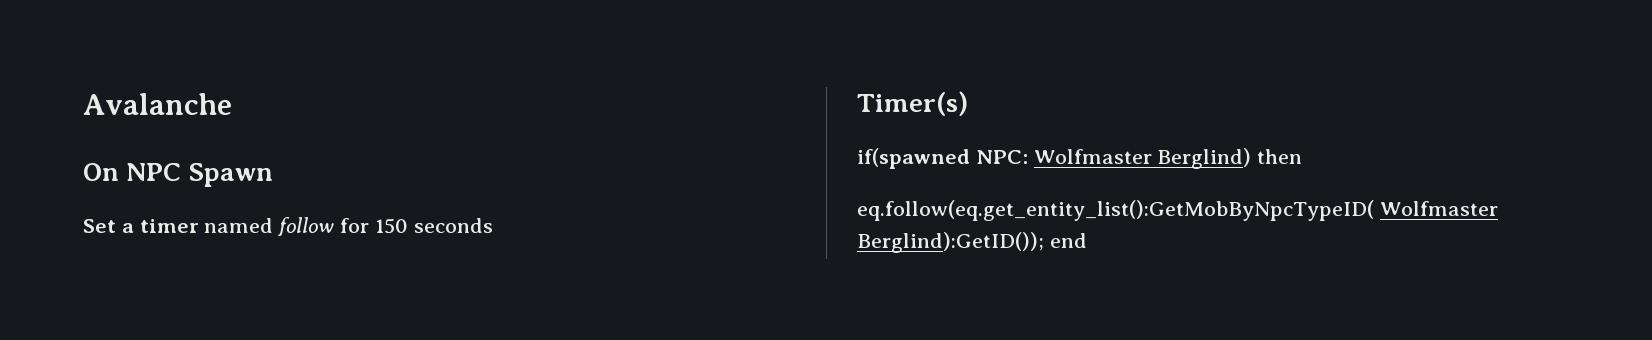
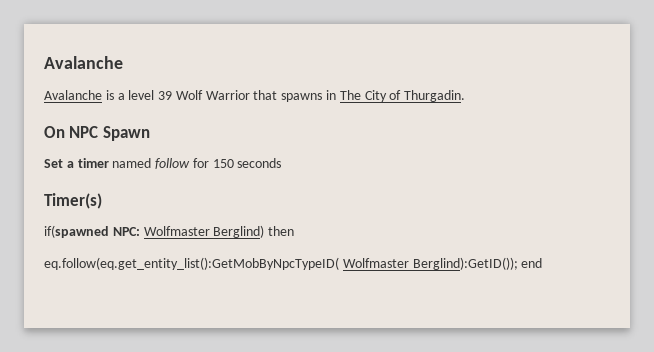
[83,93,232,115] Avalanche -> [44,56,123,69] [44,90,466,102] Avalanche // Avalanche is a level 39 Wolf Warrior that spawns in The City of Thurgadin.

